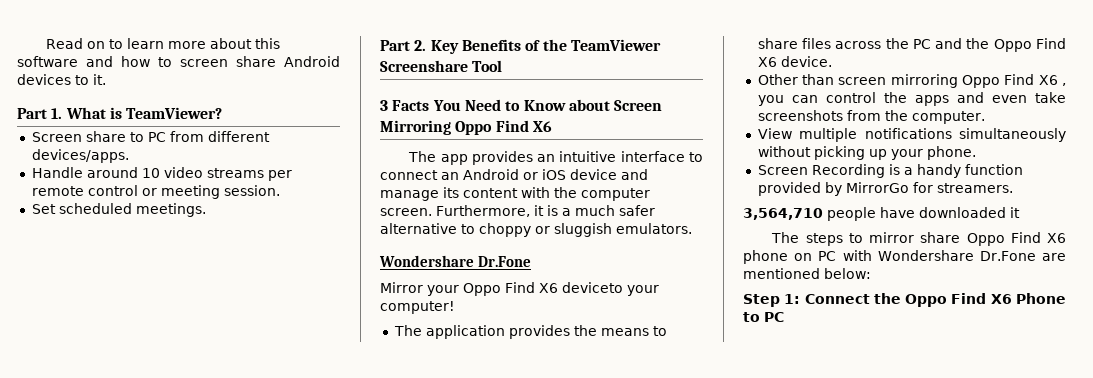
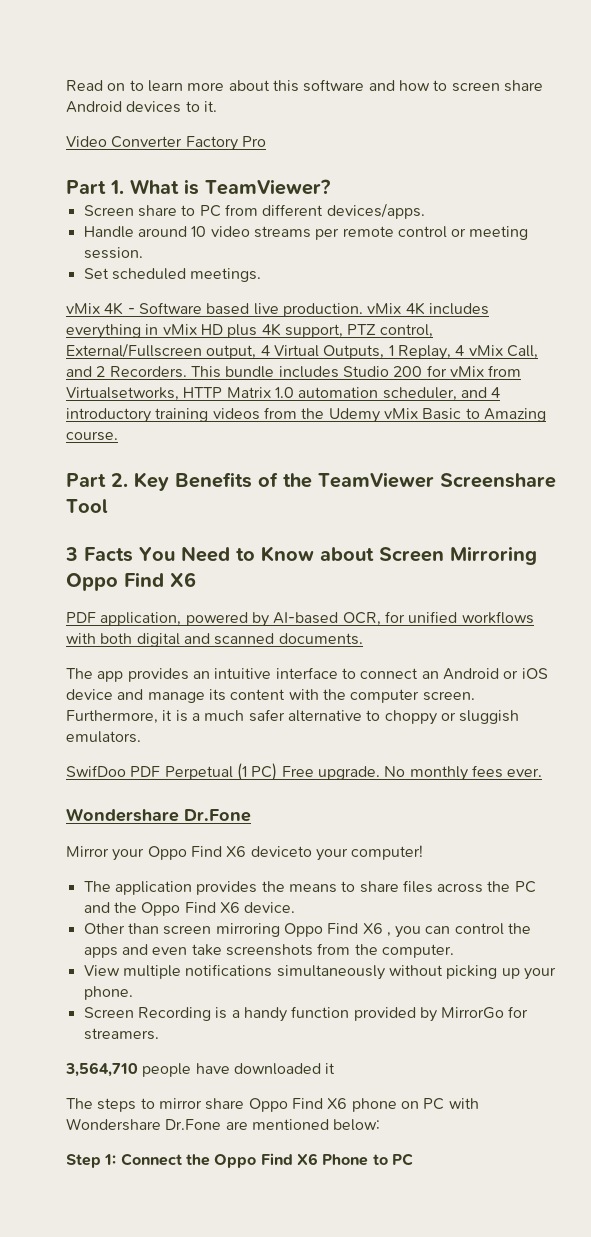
(106, 79) none -> [66,136,266,151] // Video Converter Factory Pro
(206, 210) none -> [66,302,489,317] [66,323,433,339] [66,343,538,360] [66,365,522,378] [66,387,501,401] [66,407,546,423] [66,431,118,441] // vMix 4K - Software based live production. vMix 4K includes everything in vMix HD plus 4K support, PTZ control, External/Fullscreen output, 4 Virtual Outputs, 1 Replay, 4 vMix Call, and 2 Recorders. This bundle includes Studio 200 for vMix from Virtualsetworks, HTTP Matrix 1.0 automation scheduler, and 4 introductory training videos from the Udemy vMix Basic to Amazing course.
(552, 126) none -> [66,611,534,627] [66,633,363,647] // PDF application, powered by AI-based OCR, for unified workflows with both digital and scanned documents.
(692, 228) none -> [66,763,543,781] // SwifDoo PDF Perpetual (1 PC) Free upgrade. No monthly fees ever.

